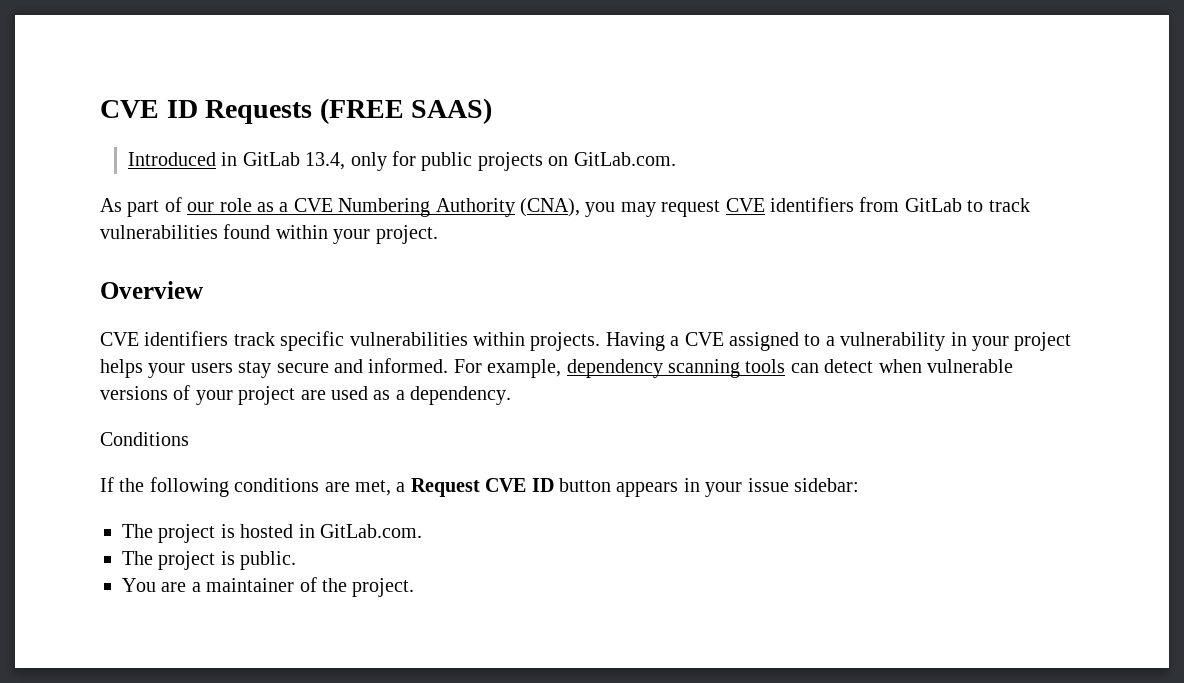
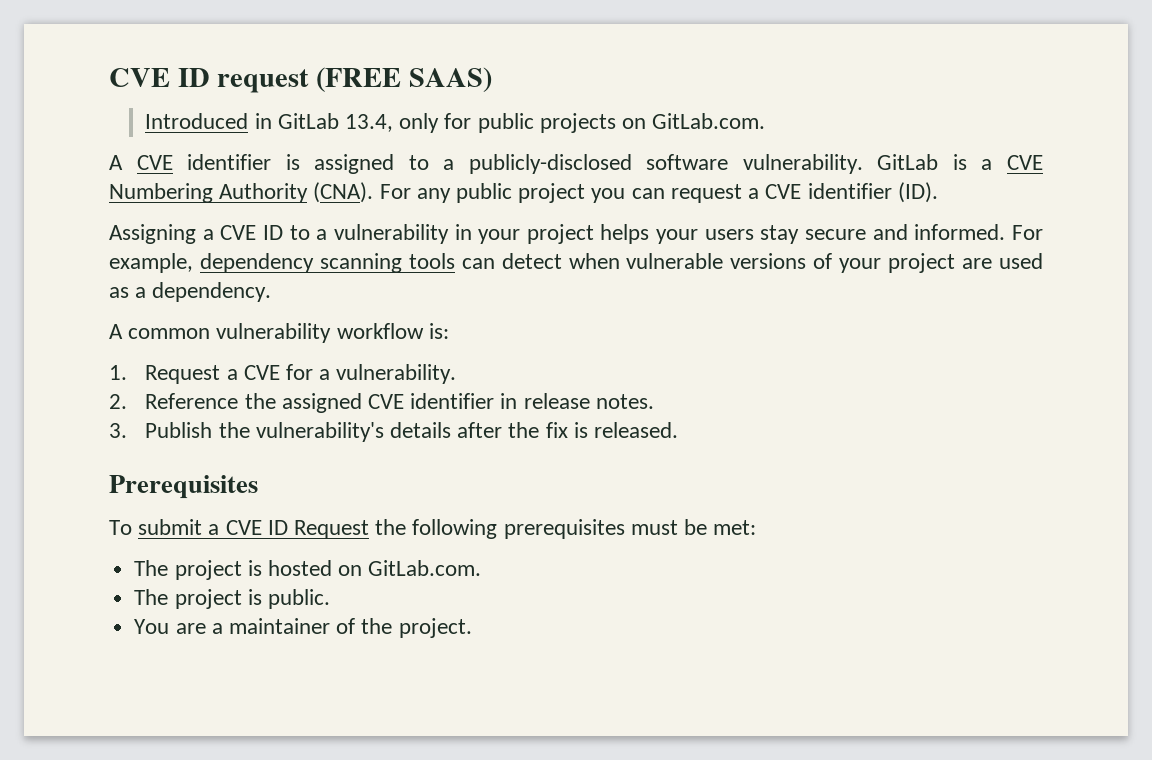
[100,100,313,124] CVE ID Requests -> [109,68,310,93] CVE ID request
[100,197,1030,217] [100,224,438,244] [100,281,203,299] [100,331,799,351] As part of our role as a CVE Numbering Authority (CNA), you may request CVE identifiers from GitLab to track vulnerabilities found within your project. // Overview // CVE identifiers track specific vulnerabilities within projects. Having a CVE assigned -> [109,154,1043,174] [109,182,938,203] [109,224,283,244] A CVE identifier is assigned to a publicly-disclosed software vulnerability. GitLab is a CVE Numbering Authority (CNA). For any public project you can request a CVE identifier (ID). // Assigning a CVE ID
[100,432,189,446] [100,477,859,497] Conditions // If the following conditions are met, a Request CVE ID button appears in your issue sidebar: -> [109,323,449,343] [109,364,457,384] [109,393,654,413] [109,422,679,442] [109,475,258,499] [109,519,757,539] A common vulnerability workflow is: // 1. Request a CVE for a vulnerability. // 2. Reference the assigned CVE identifier in release notes. // 3. Publish the vulnerability's details after the fix is released. // Prerequisites // To submit a CVE ID Request the following prerequisites must be met:
[298,524,315,538] in -> [338,565,363,576] on

